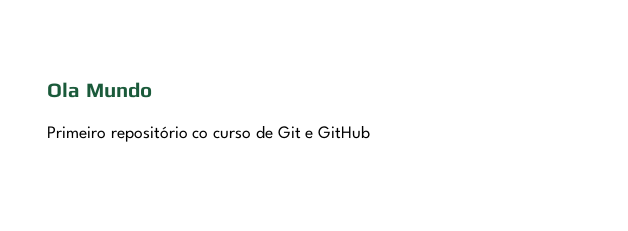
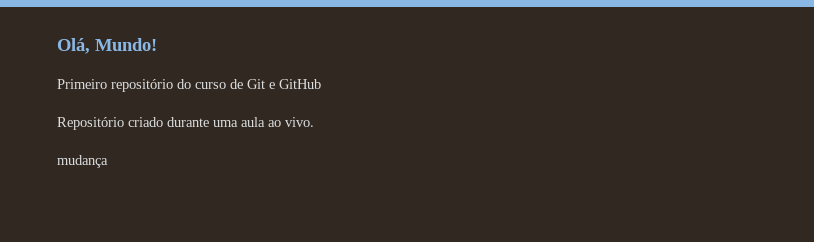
[47,82,152,98] Ola Mundo -> [57,38,157,54] Olá, Mundo!
[192,130,209,139] co -> [177,79,191,89] do
(371, 132) none -> [57,117,314,130] [57,155,108,168] // Repositório criado durante uma aula ao vivo. // mudança

